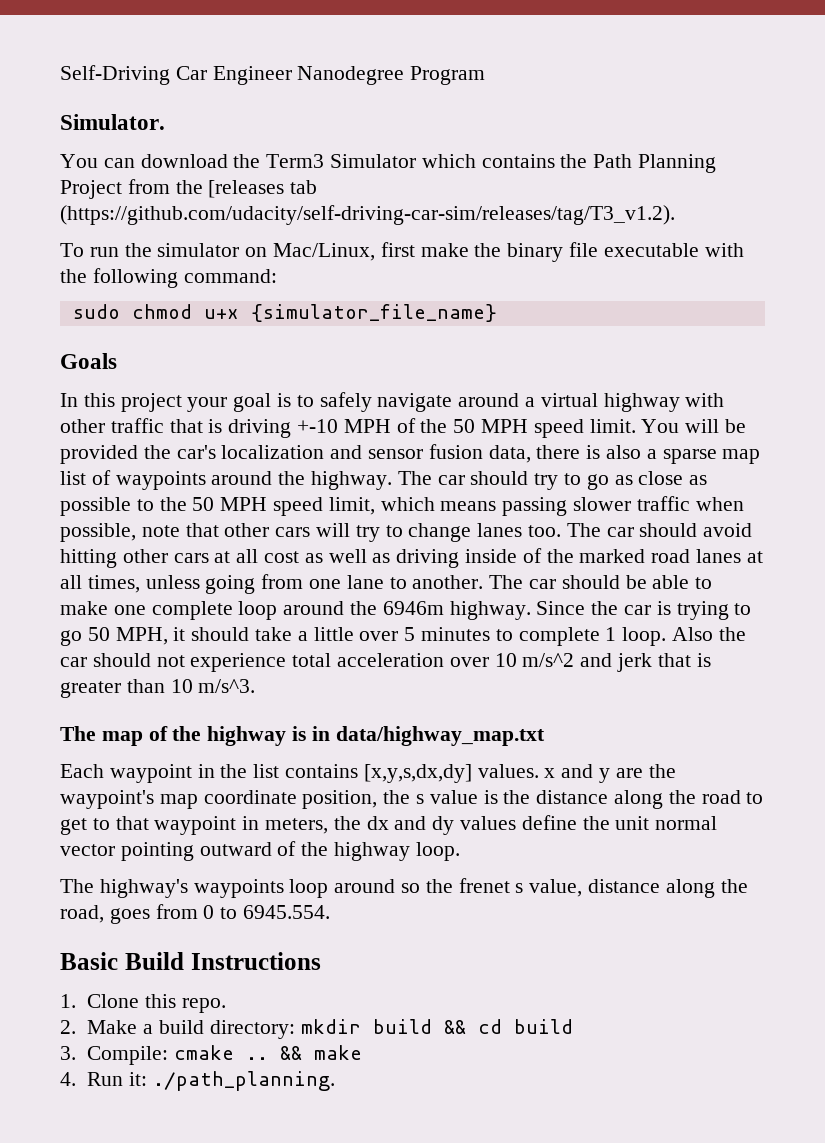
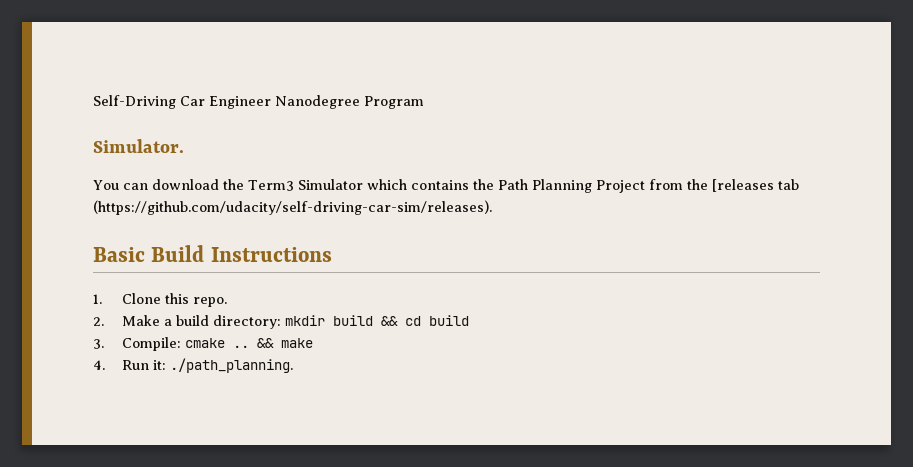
[60,205,675,225] [60,242,744,262] [60,268,277,288] [72,304,497,322] [60,353,117,369] [60,392,725,412] [60,418,747,438] [60,444,761,464] [60,470,708,490] [60,496,744,516] [60,523,753,542] [60,548,763,568] [60,574,713,594] [60,601,752,620] [60,627,746,646] [60,653,711,672] [60,679,256,698] [60,726,545,746] [60,764,676,783] [60,790,764,809] [60,815,718,835] [60,841,460,861] [60,878,748,898] [60,904,331,924] (https://github.com/udacity/self-driving-car-sim/releases/tag/T3_v1.2). // To run the simulator on Mac/Linux, first make the binary file executable with the following command: // sudo chmod u+x {simulator_file_name} // Goals // In this project your goal is to safely navigate around a virtual highway with other traffic that is driving +-10 MPH of the 50 MPH speed limit. You will be provided the car's localization and sensor fusion data, there is also a sparse map list of waypoints around the highway. The car should try to go as close as possible to the 50 MPH speed limit, which means passing slower traffic when possible, note that other cars will try to change lanes too. The car should avoid hitting other cars at all cost as well as driving inside of the marked road lanes at all times, unless going from one lane to another. The car should be able to make one complete loop around the 6946m highway. Since the car is trying to go 50 MPH, it should take a little over 5 minutes to complete 1 loop. Also the car should not experience total acceleration over 10 m/s^2 and jerk that is greater than 10 m/s^3. // The map of the highway is in data/highway_map.txt // Each waypoint in the list contains [x,y,s,dx,dy] values. x and y are the waypoint's map coordinate position, the s value is the distance along the road to get to that waypoint in meters, the dx and dy values define the unit normal vector pointing outward of the highway loop. // The highway's waypoints loop around so the frenet s value, distance along the road, goes from 0 to 6945.554. -> [93,200,492,215] (https://github.com/udacity/self-driving-car-sim/releases).

